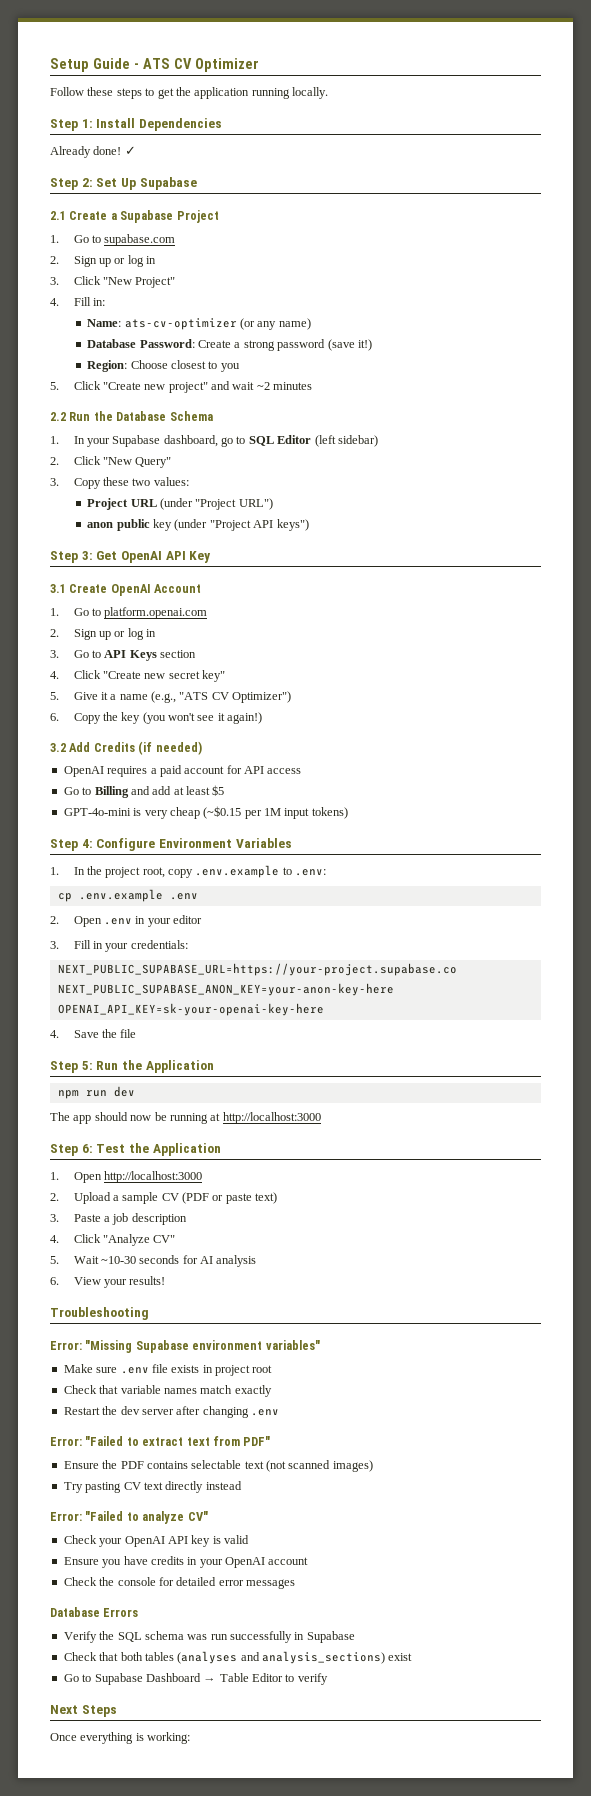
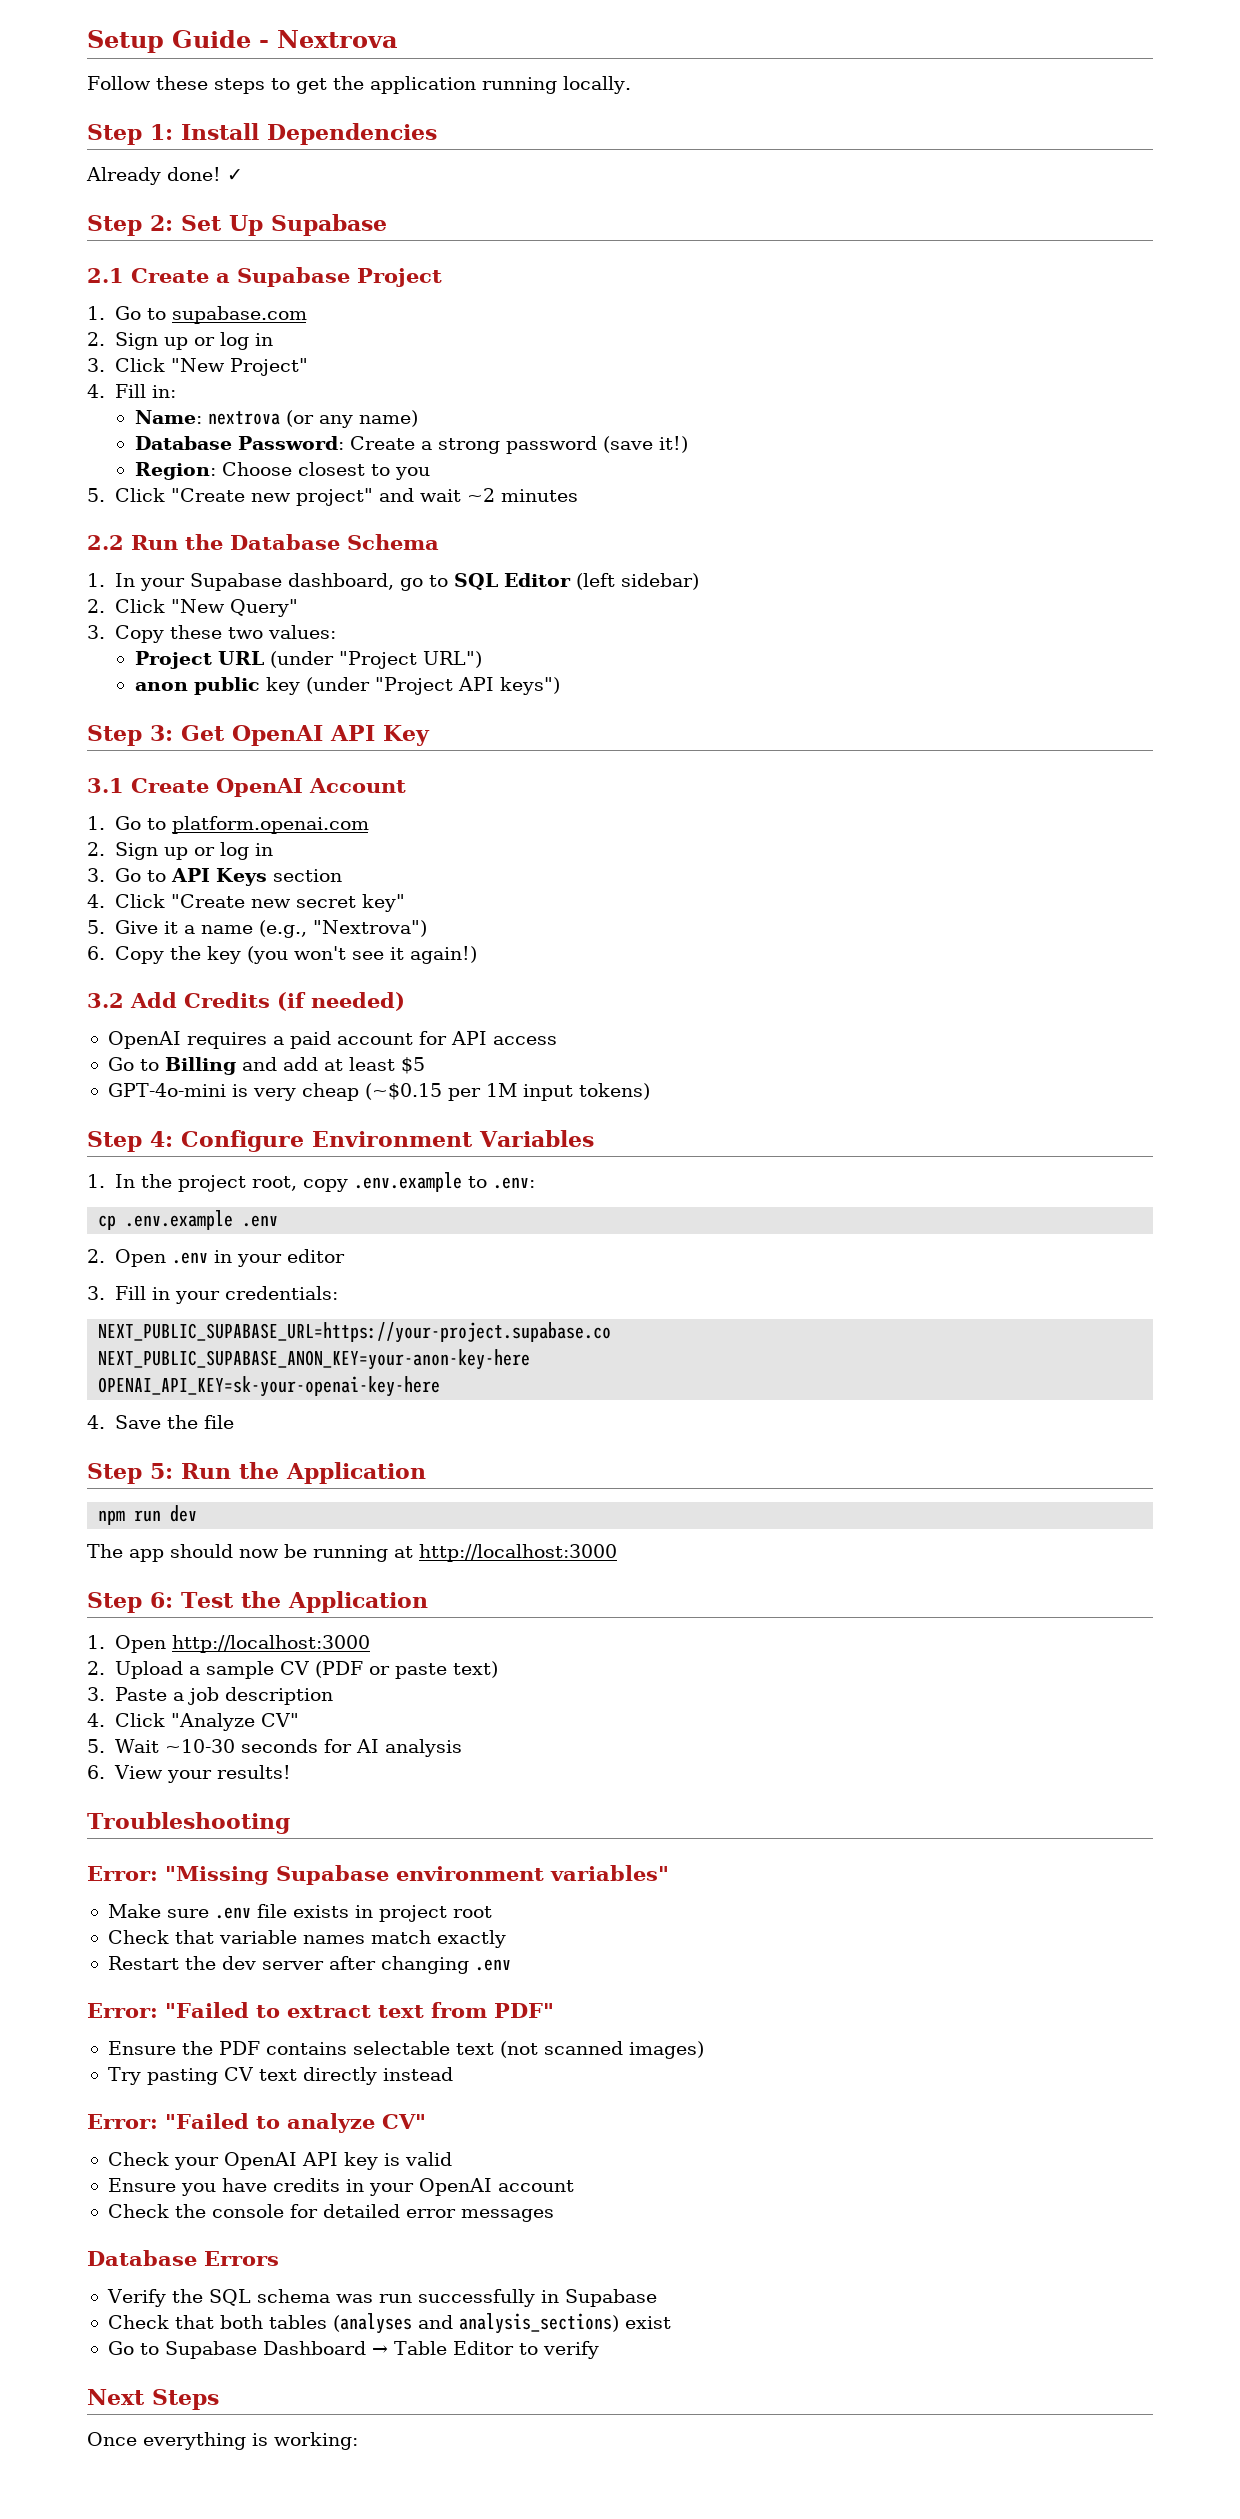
[142,58,259,72] ATS CV Optimizer -> [277,30,398,48] Nextrova
[124,318,237,330] ats-cv-optimizer -> [207,411,280,425] nextrova
[179,691,292,703] "ATS CV Optimizer") -> [312,920,427,937] "Nextrova")

